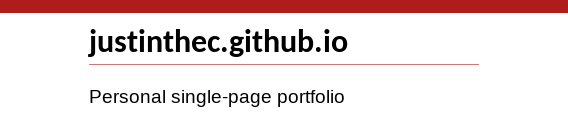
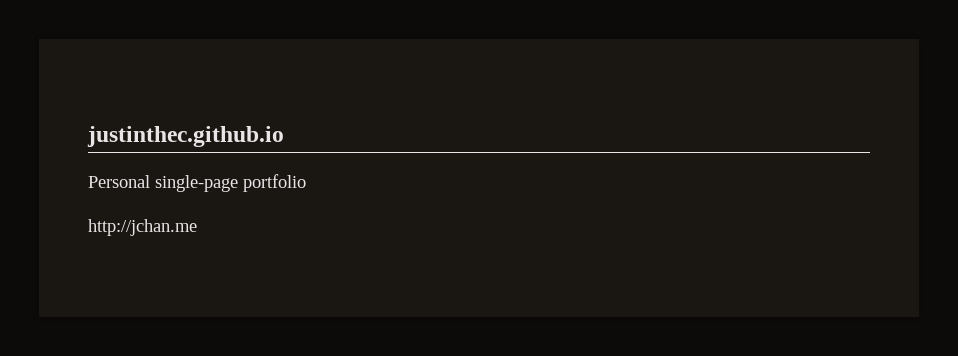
(346, 98) none -> [88,219,197,236] // http://jchan.me

